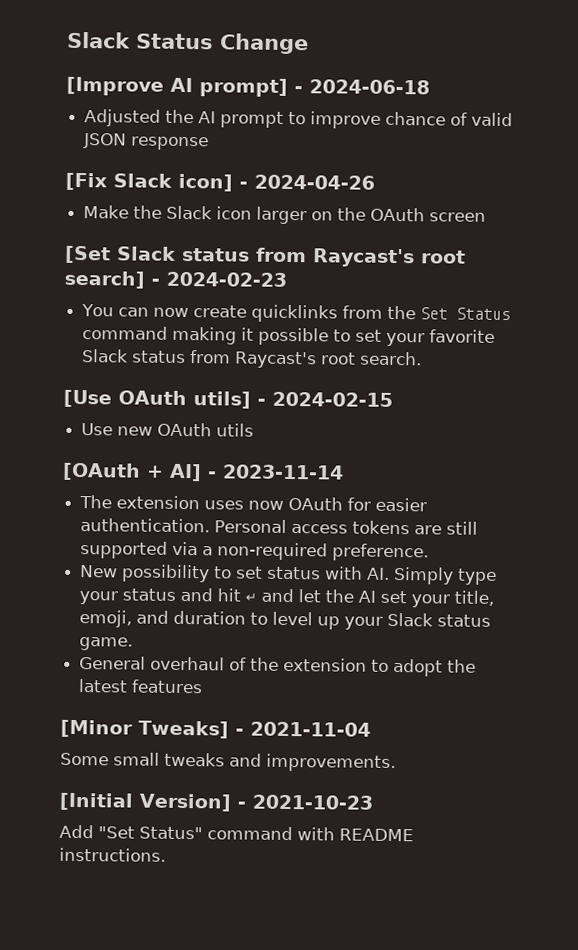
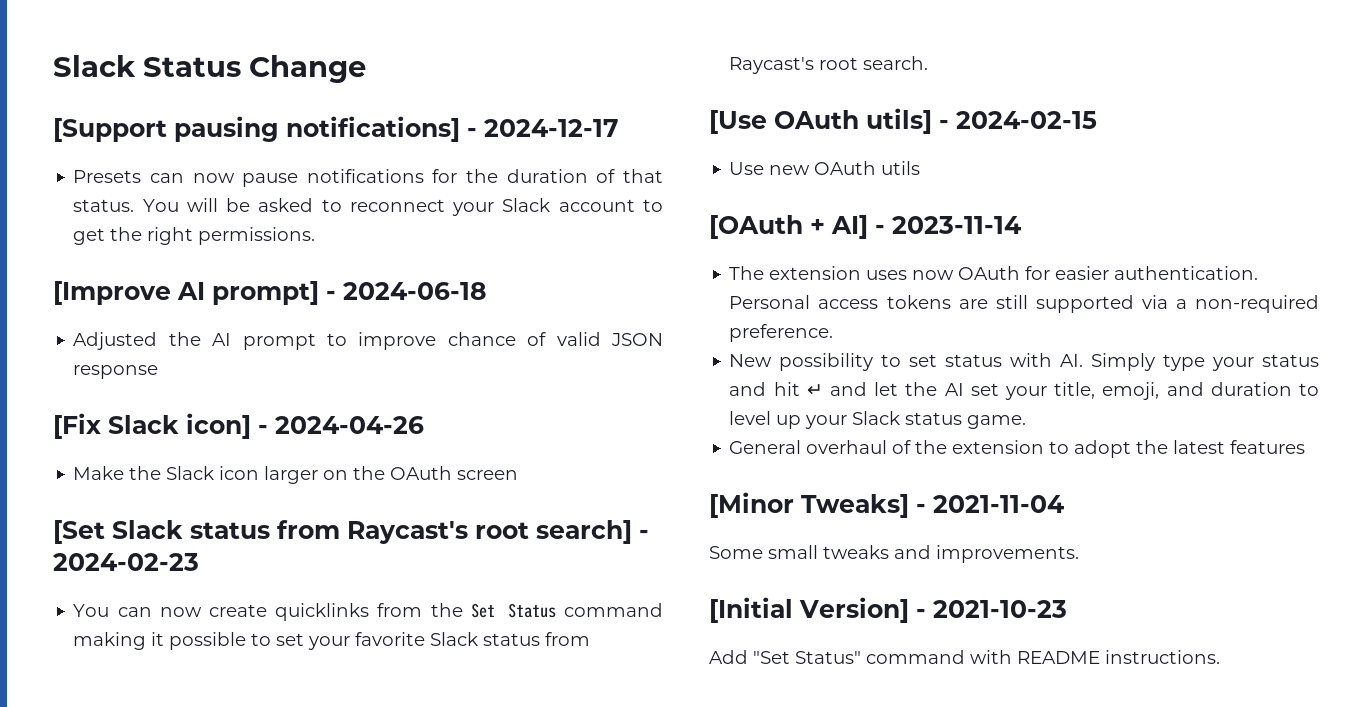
(309, 44) none -> [53,116,619,142] [73,169,663,187] [73,198,663,216] [73,227,316,245] // [Support pausing notifications] - 2024-12-17 // Presets can now pause notifications for the duration of that status. You will be asked to reconnect your Slack account to get the right permissions.

